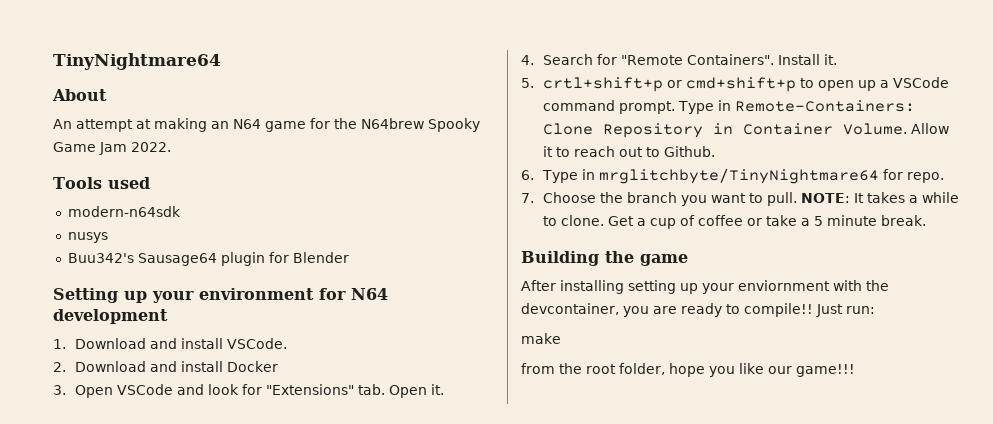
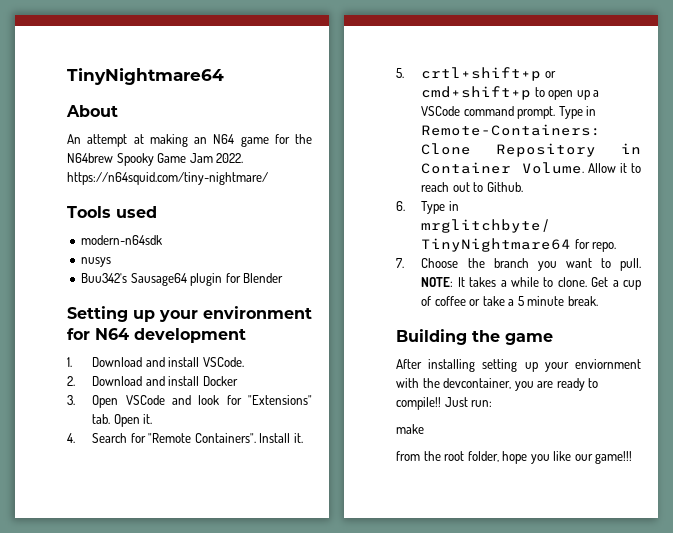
(171, 147) none -> [67,172,268,185] https://n64squid.com/tiny-nightmare/

